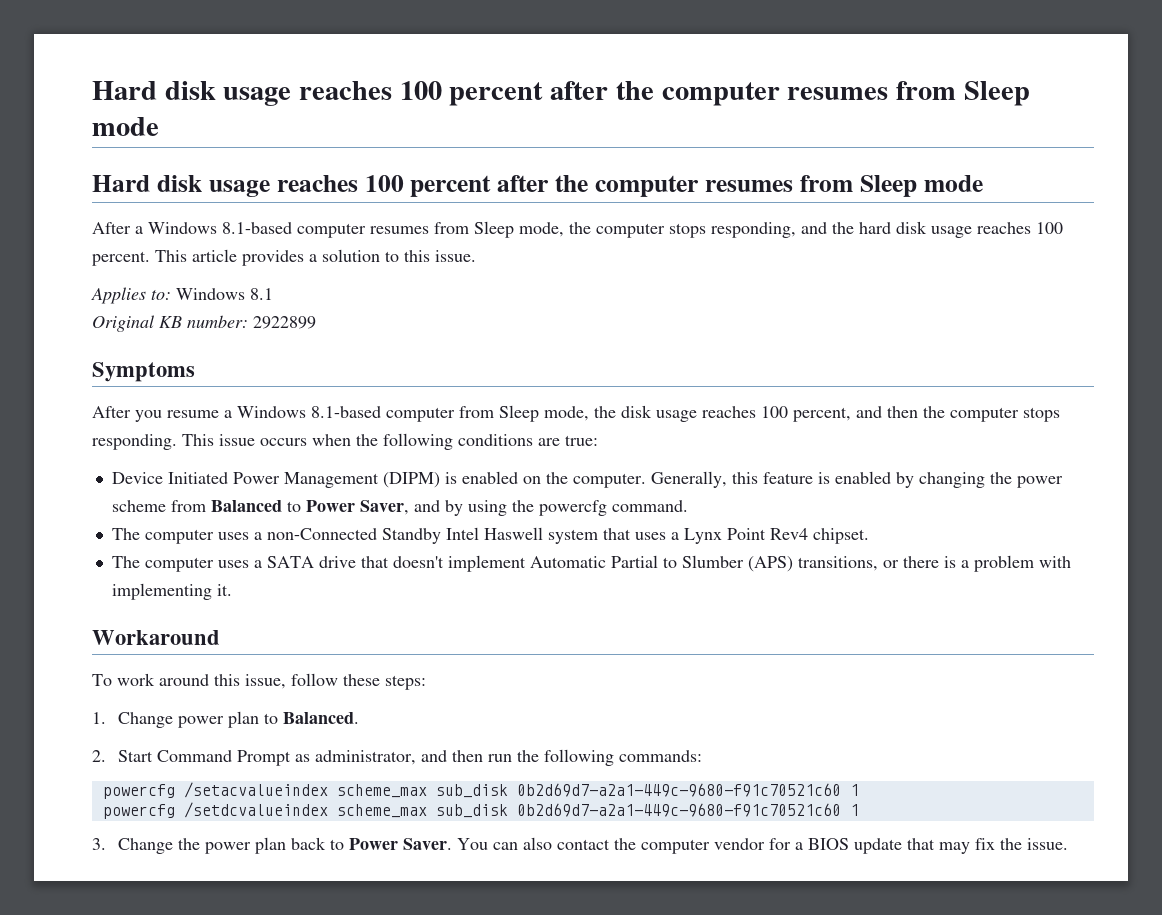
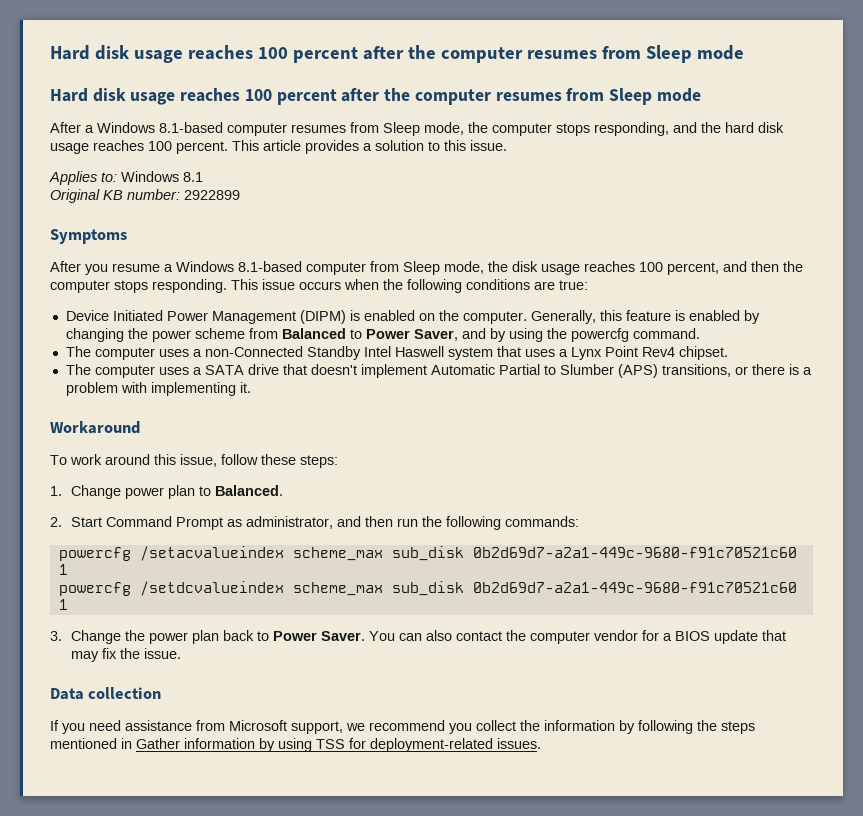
(1069, 844) none -> [50,687,162,700] [50,720,755,734] [50,738,541,752] // Data collection // If you need assistance from Microsoft support, we recommend you collect the information by following the steps mentioned in Gather information by using TSS for deployment-related issues.

